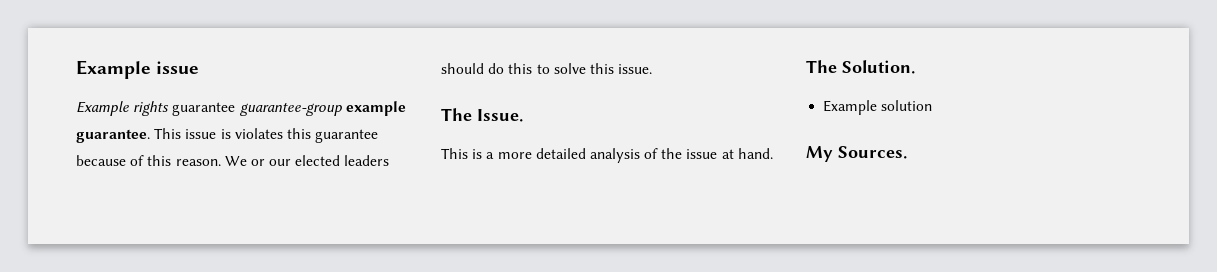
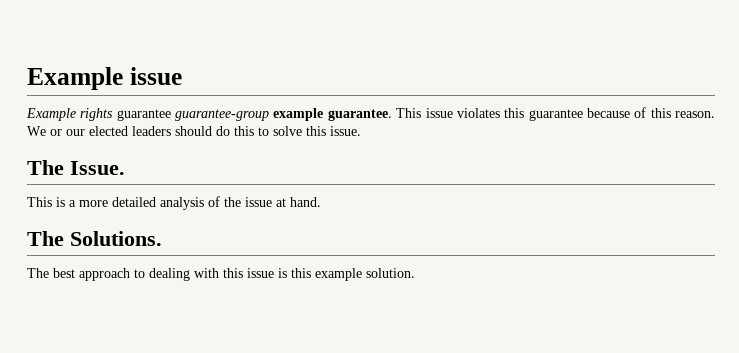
[220,129,231,139] is -> (453, 113) none
[842,60,915,74] [823,100,933,115] [806,146,907,162] Solution. // Example solution // My Sources. -> [70,231,162,246] [27,268,415,281] Solutions. // The best approach to dealing with this issue is this example solution.

